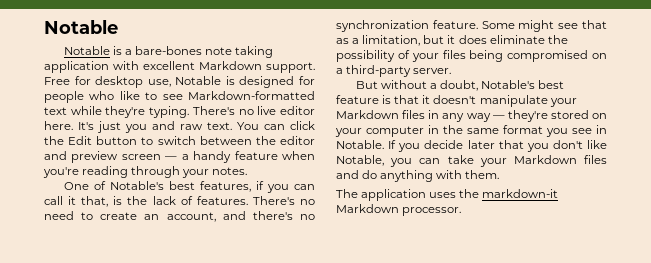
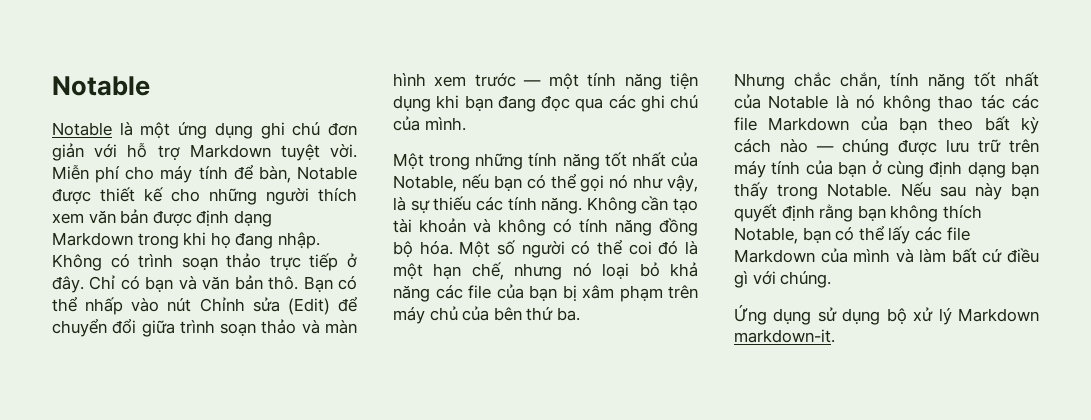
[112,46,274,58] [44,61,315,73] [44,76,315,88] [44,91,315,103] [44,106,315,118] [44,121,315,133] [44,136,315,145] [44,151,315,163] [43,166,248,178] [63,181,315,193] [44,196,315,207] [44,211,315,222] [336,20,607,32] [336,35,568,46] [336,50,607,62] [336,65,452,77] [355,80,565,91] [336,95,577,107] [336,110,607,122] [335,125,607,137] [336,140,607,152] [336,155,607,167] [336,170,500,182] [336,189,559,201] [336,204,462,216] is a bare-bones note taking application with excellent Markdown support. Free for desktop use, Notable is designed for people who like to see Markdown-formatted text while they're typing. There's no live editor here. It's just you and raw text. You can click the Edit button to switch between the editor and preview screen — a handy feature when you're reading through your notes. // One of Notable's best features, if you can call it that, is the lack of features. There's no need to create an account, and there's no synchronization feature. Some might see that as a limitation, but it does eliminate the possibility of your files being compromised on a third-party server. // But without a doubt, Notable's best feature is that it doesn't manipulate your Markdown files in any way — they're stored on your computer in the same format you see in Notable. If you decide later that you don't like Notable, you can take your Markdown files and do anything with them. // The application uses the markdown-it Markdown processor. -> [119,122,358,139] [52,143,357,161] [52,165,357,183] [52,187,357,205] [52,209,272,227] [52,232,320,249] [52,253,357,271] [52,275,358,293] [52,297,358,315] [52,319,357,337] [393,73,698,90] [393,95,698,112] [393,116,466,131] [393,152,698,170] [393,174,698,192] [393,196,698,214] [393,218,698,236] [393,240,698,258] [393,262,698,280] [393,284,698,302] [393,306,580,324] [734,72,1039,90] [734,94,1039,112] [734,116,1039,134] [734,139,1039,156] [734,160,1039,178] [734,182,1039,200] [734,204,982,222] [734,226,970,244] [734,248,1039,263] [734,271,832,288] [734,305,1039,325] [734,329,835,343] là một ứng dụng ghi chú đơn giản với hỗ trợ Markdown tuyệt vời. Miễn phí cho máy tính để bàn, Notable được thiết kế cho những người thích xem văn bản được định dạng Markdown trong khi họ đang nhập. Không có trình soạn thảo trực tiếp ở đây. Chỉ có bạn và văn bản thô. Bạn có thể nhấp vào nút Chỉnh sửa (Edit) để chuyển đổi giữa trình soạn thảo và màn hình xem trước — một tính năng tiện dụng khi bạn đang đọc qua các ghi chú của mình. // Một trong những tính năng tốt nhất của Notable, nếu bạn có thể gọi nó như vậy, là sự thiếu các tính năng. Không cần tạo tài khoản và không có tính năng đồng bộ hóa. Một số người có thể coi đó là một hạn chế, nhưng nó loại bỏ khả năng các file của bạn bị xâm phạm trên máy chủ của bên thứ ba. // Nhưng chắc chắn, tính năng tốt nhất của Notable là nó không thao tác các file Markdown của bạn theo bất kỳ cách nào — chúng được lưu trữ trên máy tính của bạn ở cùng định dạng bạn thấy trong Notable. Nếu sau này bạn quyết định rằng bạn không thích Notable, bạn có thể lấy các file Markdown của mình và làm bất cứ điều gì với chúng. // Ứng dụng sử dụng bộ xử lý Markdown markdown-it.

